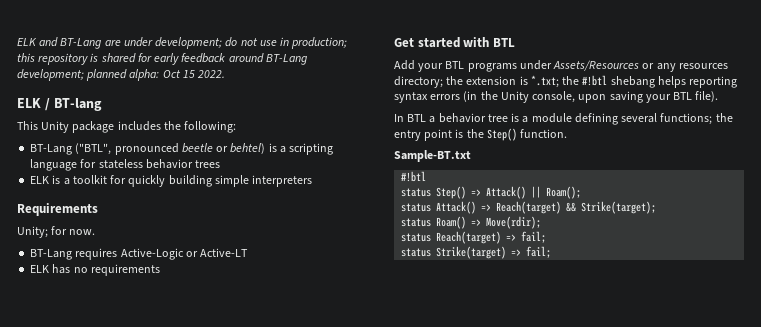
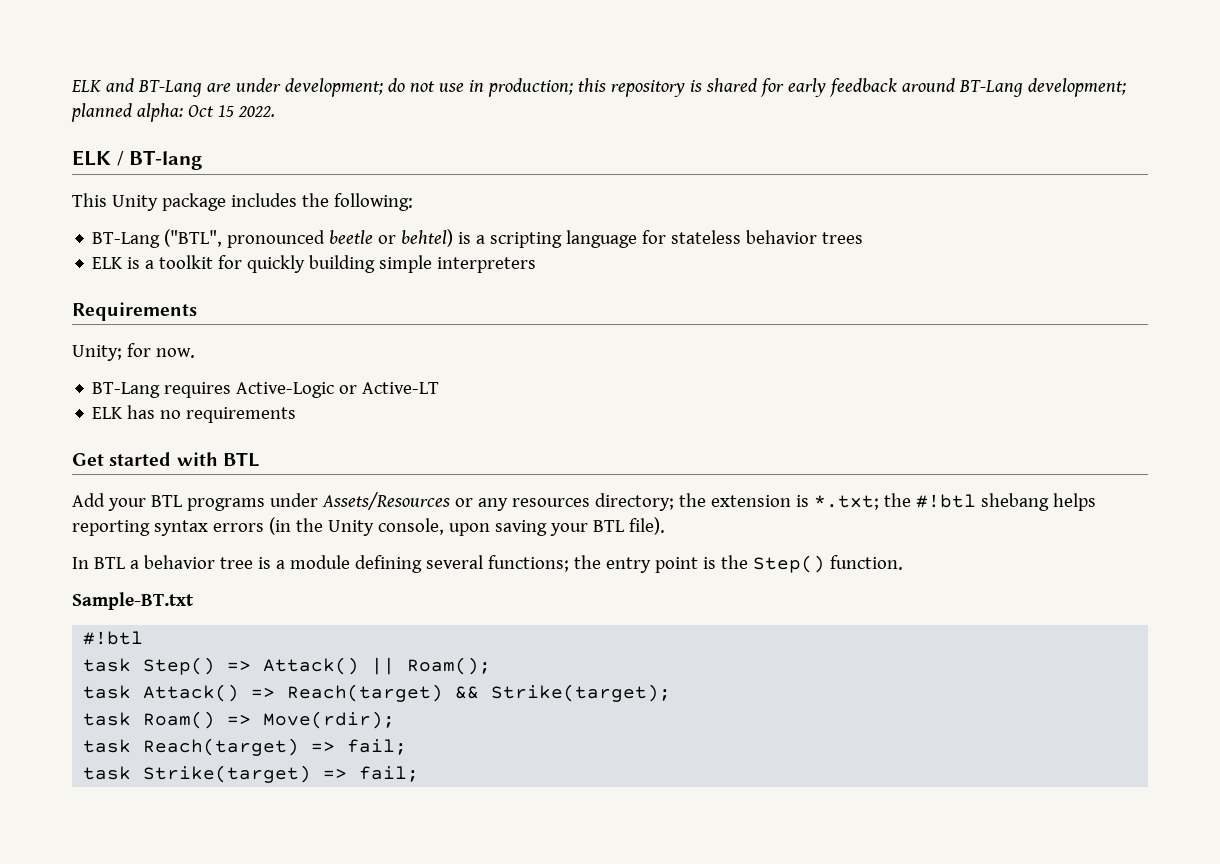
[401,188,432,197] status -> [83,658,132,672] task
[401,203,432,212] status -> [83,685,132,699] task
[401,218,432,227] status -> [83,712,132,726] task
[401,233,432,242] status -> [83,739,132,753] task
[401,248,432,257] status -> [83,766,132,780] task

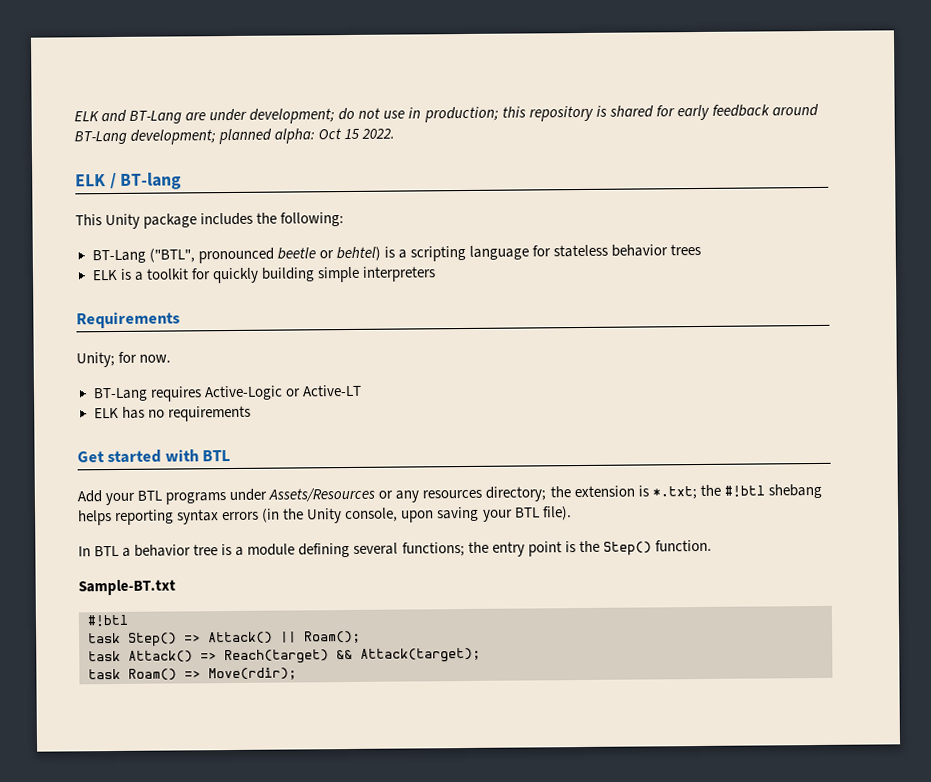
[491,684,672,702] Strike(target); -> [360,647,481,663] Attack(target);
[83,738,408,756] [83,765,420,783] // task Reach(target) => fail; // task Strike(target) => fail; -> (297, 674) none

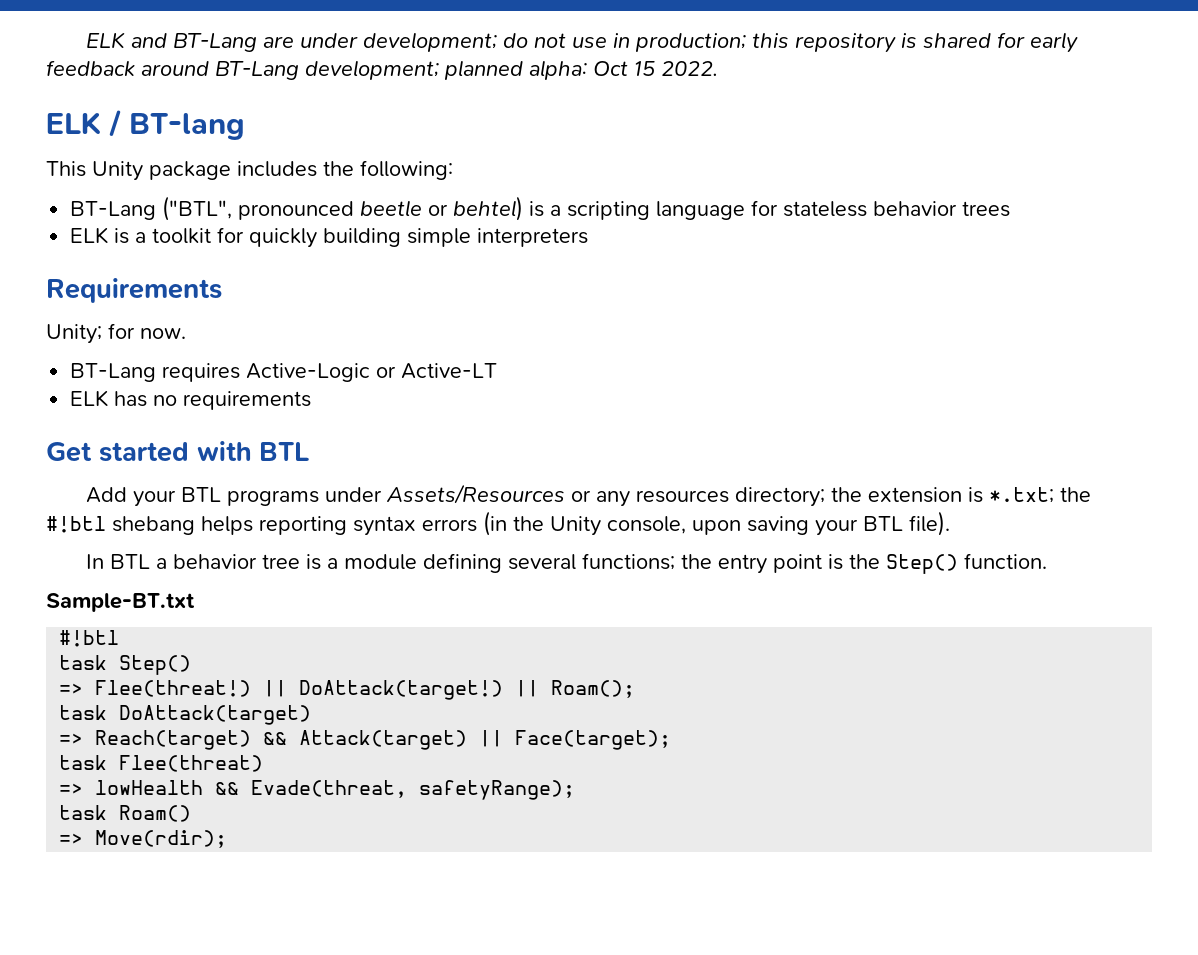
[184,631,273,645] => Attack() -> [59,680,504,700] // => Flee(threat!) || DoAttack(target!)
[128,650,193,663] Attack() -> [119,705,312,725] DoAttack(target) //
[360,647,481,663] Attack(target); -> [299,730,672,750] [59,755,264,772] [59,780,576,800] Attack(target) || Face(target); // task Flee(threat) // => lowHealth && Evade(threat, safetyRange);
(177, 674) none -> (192, 813) //

